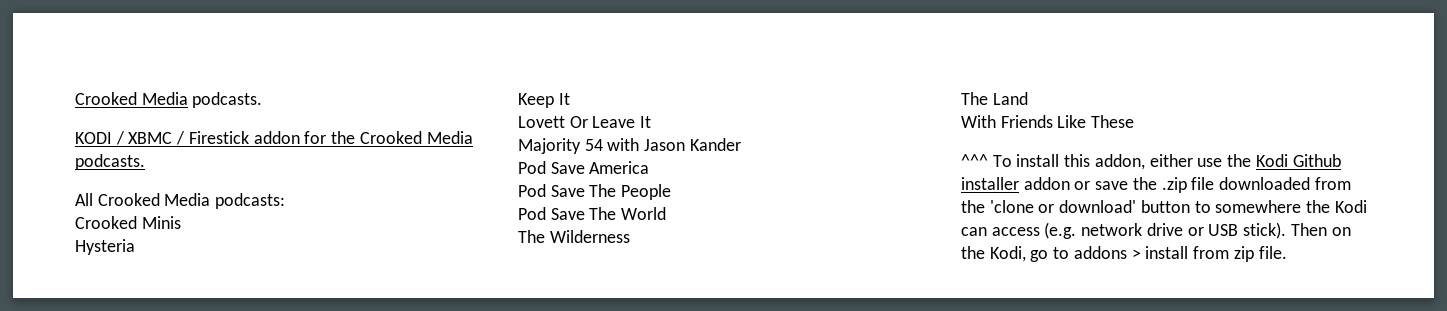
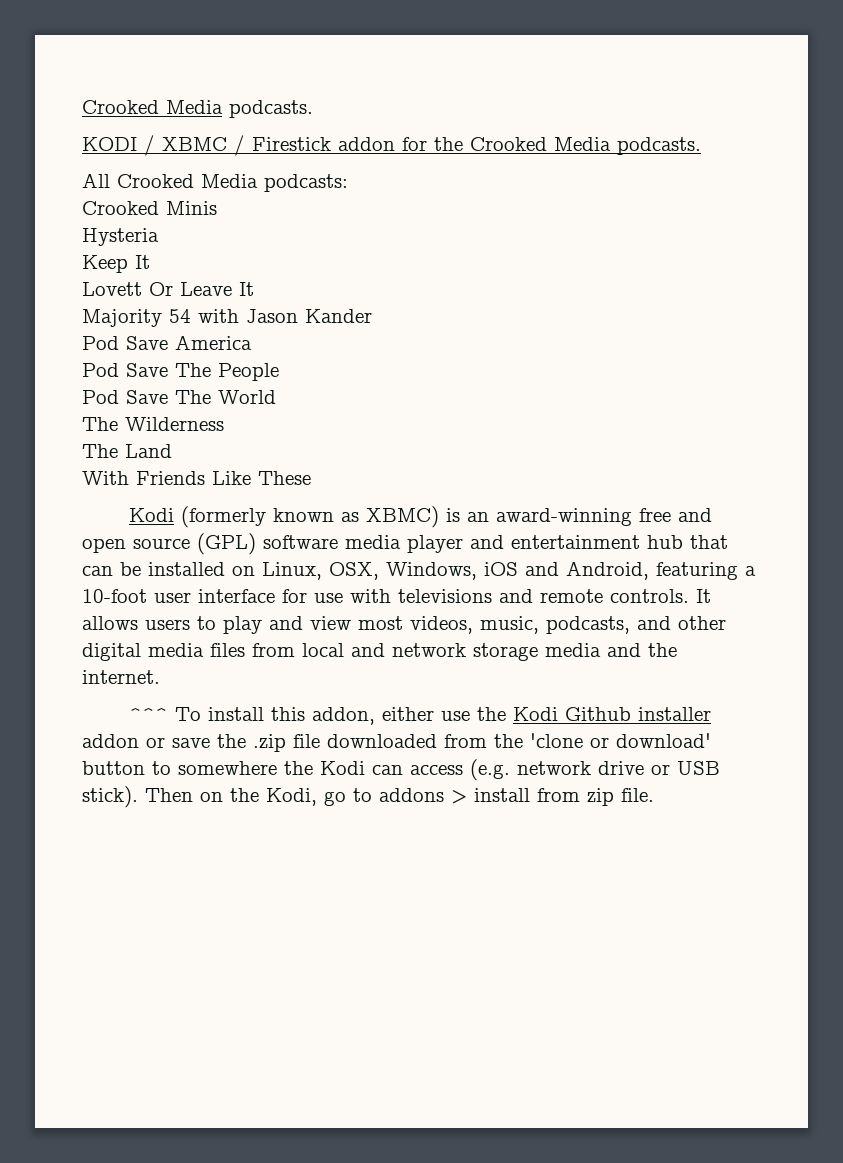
(1135, 121) none -> [129,506,713,528] [82,533,728,555] [82,561,756,580] [82,589,711,603] [82,616,726,634] [82,643,677,661] [82,670,160,684] // Kodi (formerly known as XBMC) is an award-winning free and open source (GPL) software media player and entertainment hub that can be installed on Linux, OSX, Windows, iOS and Android, featuring a 10-foot user interface for use with televisions and remote controls. It allows users to play and view most videos, music, podcasts, and other digital media files from local and network storage media and the internet.

